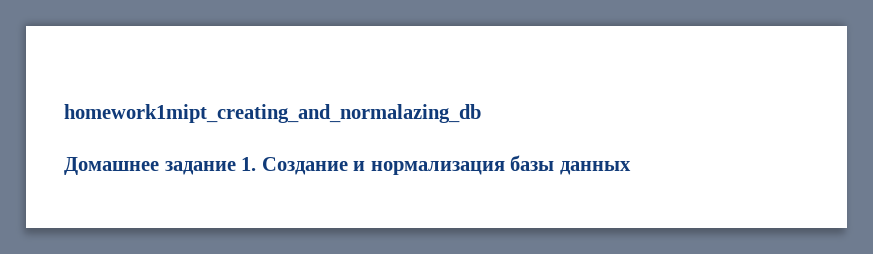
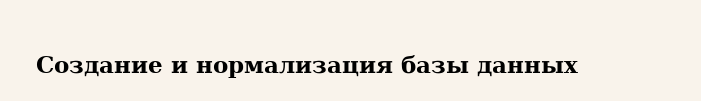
[64,104,481,123] [64,157,257,175] homework1mipt_creating_and_normalazing_db // Домашнее задание 1. -> (36, 66) none

